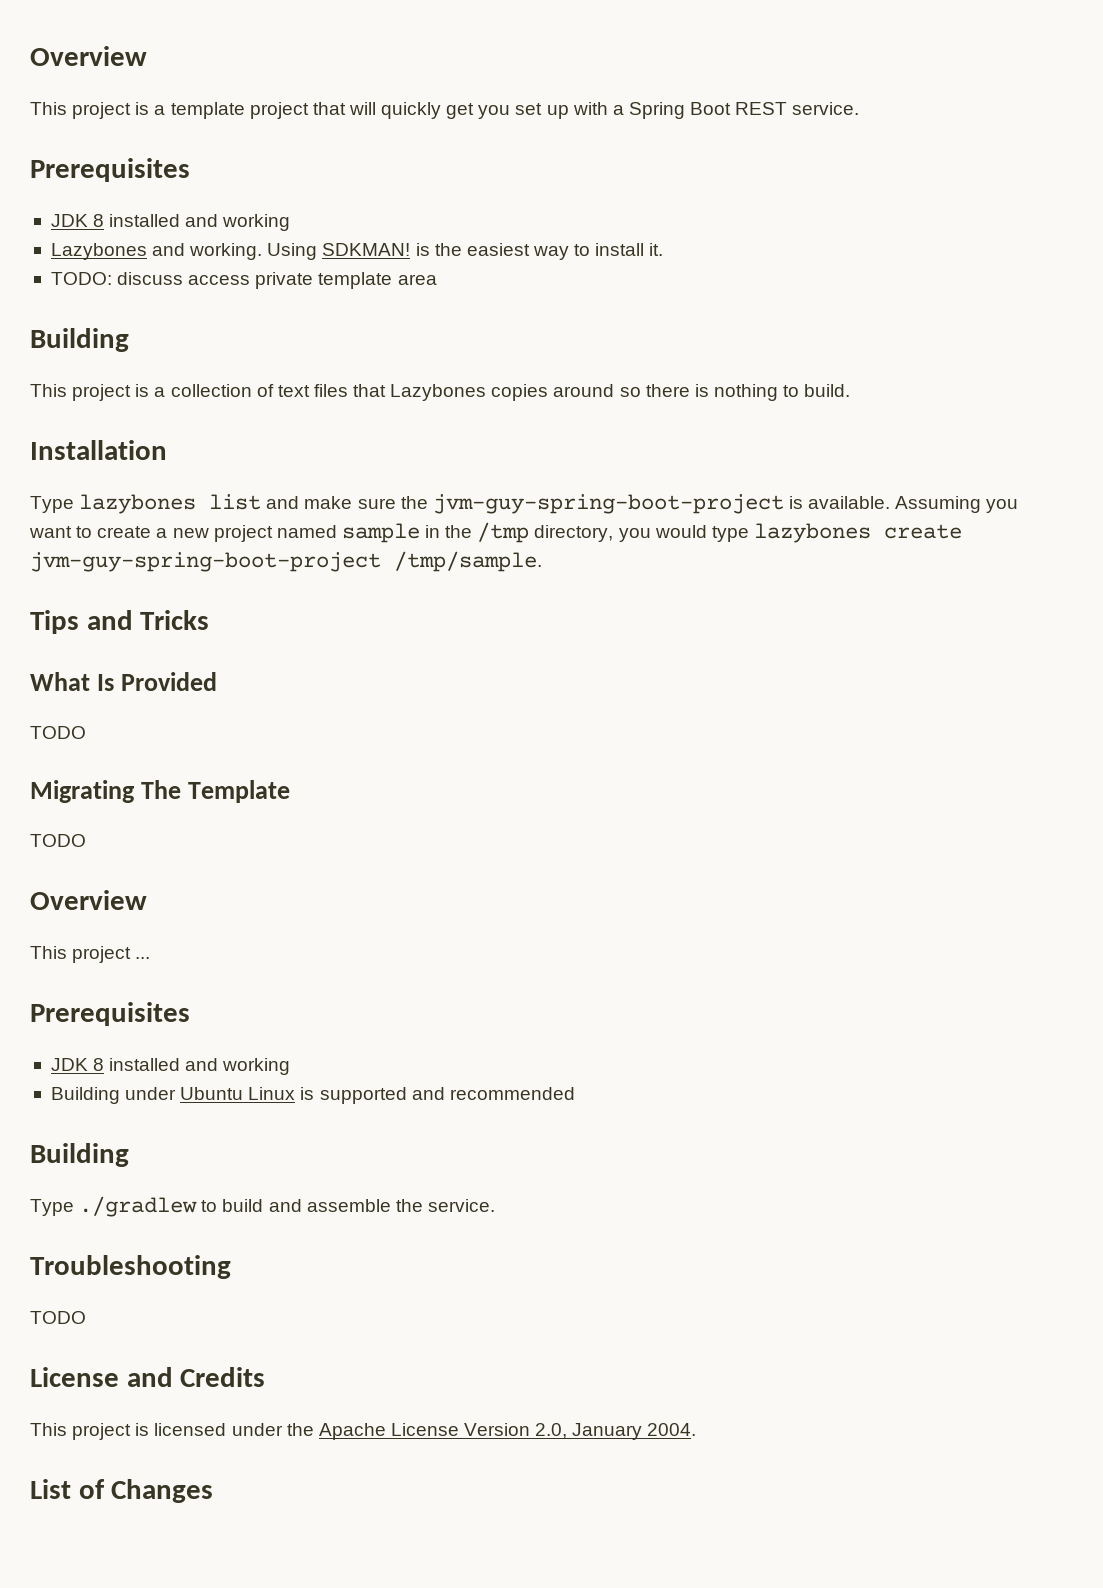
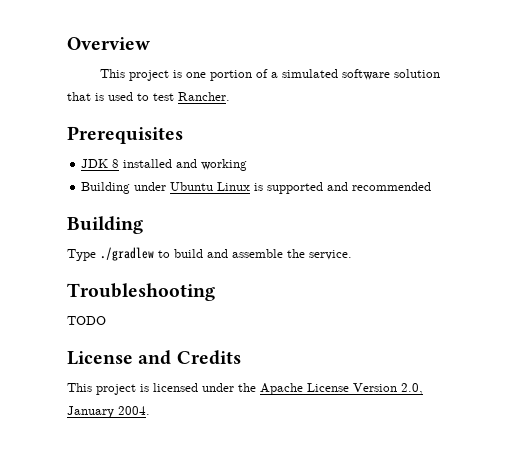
[154,102,860,119] [30,158,190,182] [50,214,291,231] [50,243,664,260] [50,272,437,289] [30,328,129,352] [30,384,851,401] [30,440,167,460] [30,494,1019,514] [29,522,962,543] [30,551,542,572] [30,610,210,634] [30,672,217,691] [30,726,86,739] [30,780,290,803] [30,834,86,847] [30,890,147,910] [30,946,151,963] a template project that will quickly get you set up with a Spring Boot REST service. // Prerequisites // JDK 8 installed and working // Lazybones and working. Using SDKMAN! is the easiest way to install it. // TODO: discuss access private template area // Building // This project is a collection of text files that Lazybones copies around so there is nothing to build. // Installation // Type lazybones list and make sure the jvm-guy-spring-boot-project is available. Assuming you want to create a new project named sample in the /tmp directory, you would type lazybones create jvm-guy-spring-boot-project /tmp/sample. // Tips and Tricks // What Is Provided // TODO // Migrating The Template // TODO // Overview // This project ... -> [185,69,440,81] [67,92,230,101] one portion of a simulated software solution that is used to test Rancher.
[30,1479,214,1503] // List of Changes -> (150, 410) none

